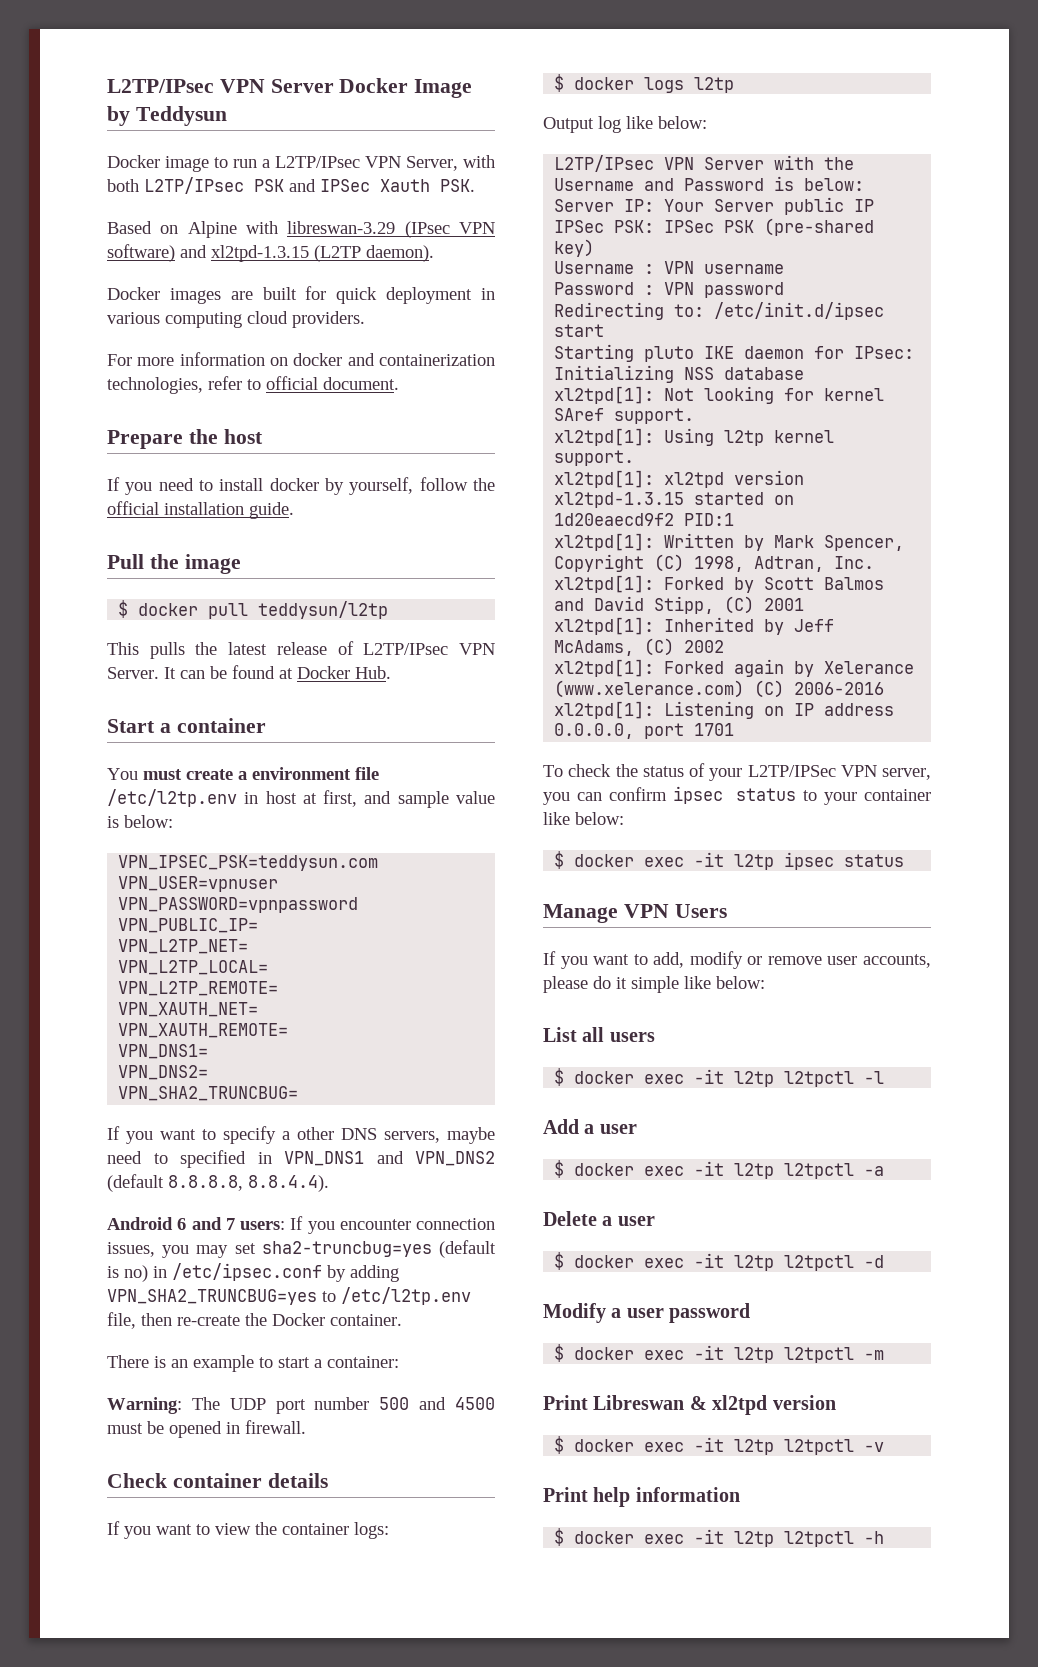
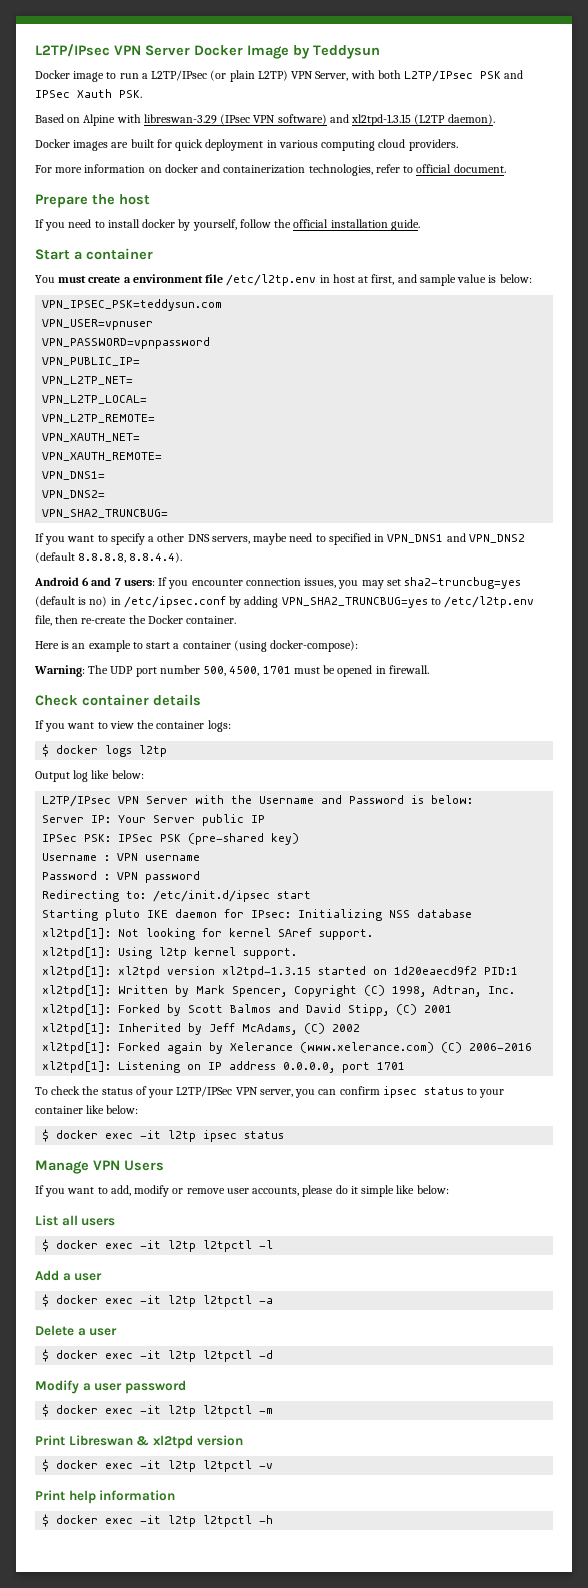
(360, 162) none -> [210,70,288,82] (or plain L2TP)
[107,554,241,574] [118,600,389,619] [107,641,496,659] [107,665,391,679] // Pull the image // $ docker pull teddysun/l2tp // This pulls the latest release of L2TP/IPsec VPN Server. It can be found at Docker Hub. -> (420, 225) none
[107,1355,149,1368] There -> [35,641,59,649] Here
[327,1356,399,1368] container: -> [182,640,359,652] container (using docker-compose):
[379,1397,495,1410] 500 and 4500 -> [203,666,291,676] 500, 4500, 1701

